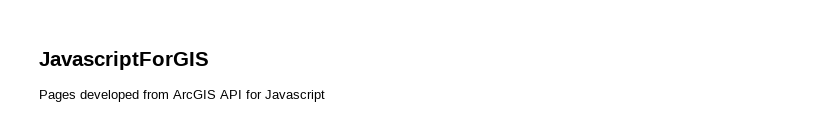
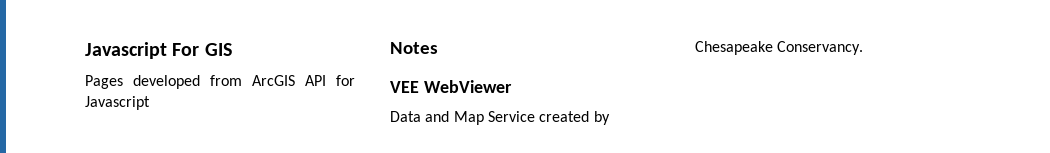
[39,51,209,70] JavascriptForGIS -> [85,42,232,59] Javascript For GIS
(325, 96) none -> [390,42,438,54] [390,80,512,93] [390,111,610,125] [695,41,864,55] // Notes // VEE WebViewer // Data and Map Service created by Chesapeake Conservancy.

